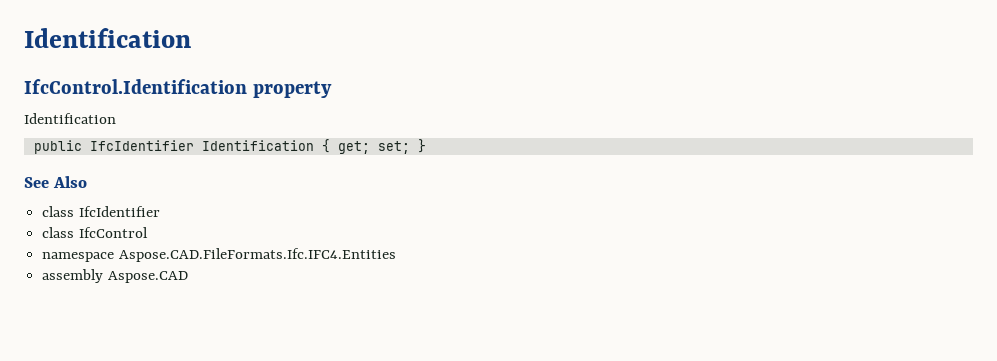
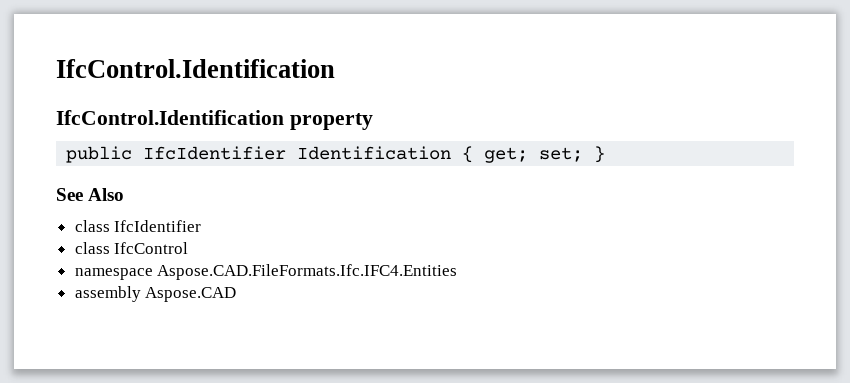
[24,28,191,48] Identification -> [56,59,335,78] IfcControl.Identification
[24,113,116,124] // Identification -> (373, 121) none

